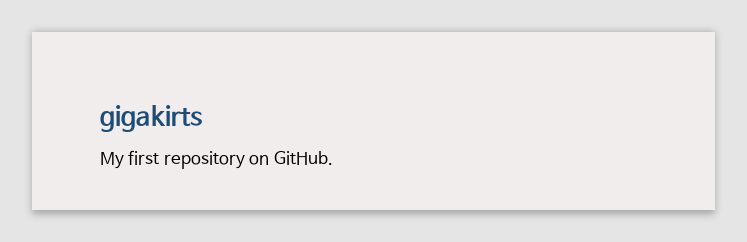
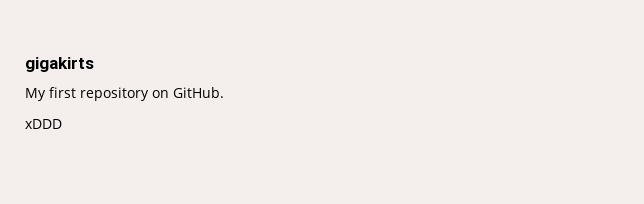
(333, 158) none -> [25,119,62,129] // xDDD

